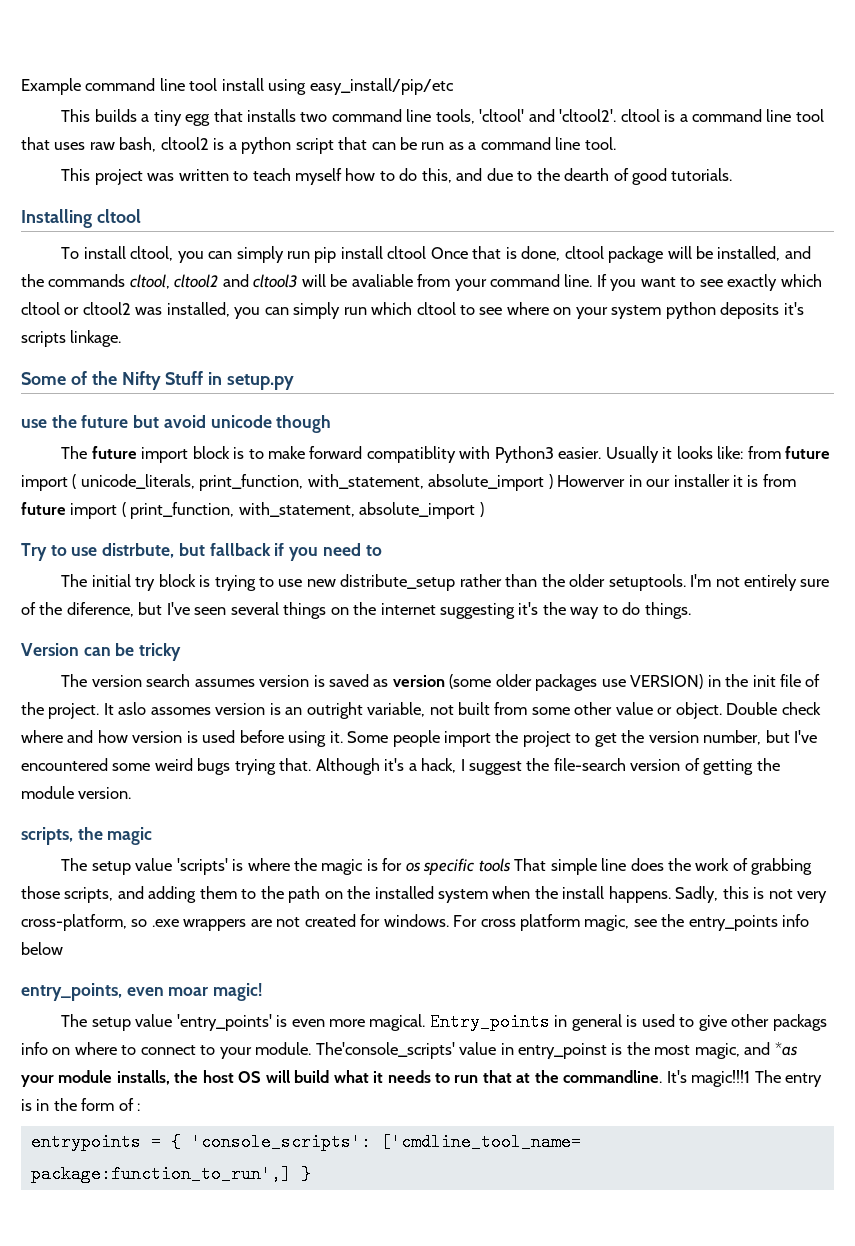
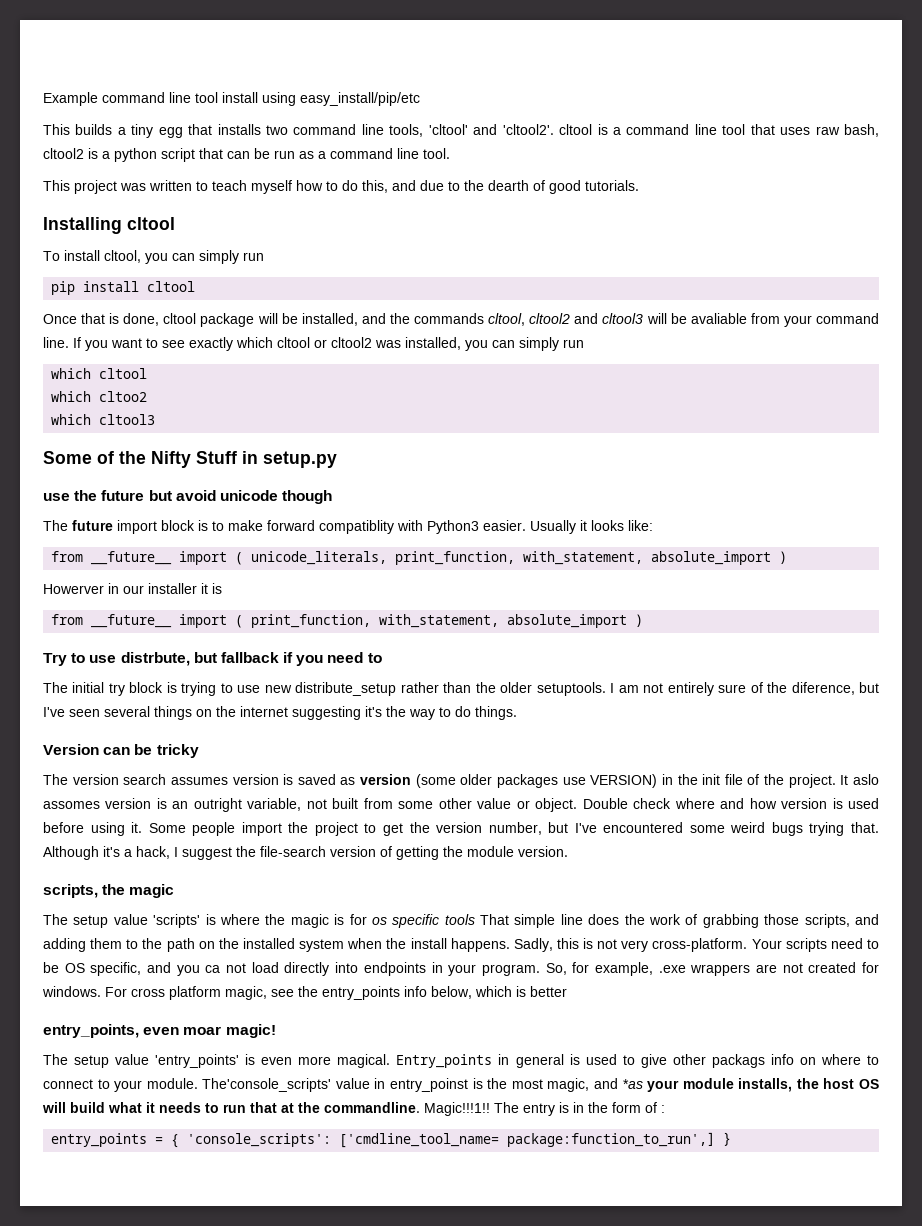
(310, 255) none -> (264, 256) //
(427, 252) none -> (196, 286) //
[371,302,804,319] [21,330,122,347] which cltool to see where on your system python deposits it's scripts linkage. -> [51,368,148,379] [51,391,148,402] [51,414,156,425] // which cltool // which cltoo2 // which cltool3
[747,446,830,459] from future -> [51,551,173,565] // from __future__
(553, 481) none -> (788, 557) //
[762,474,796,487] [21,502,66,515] from future -> [51,614,173,628] // from __future__
[690,574,712,587] I'm -> [610,683,639,693] I am
[21,914,148,931] cross-platform, so -> [652,938,879,952] [43,962,653,976] cross-platform. Your scripts need to be OS specific, and you ca not load directly into endpoints in your program. So, for example,
[21,942,63,955] below -> [431,986,567,999] below, which is better
[666,1070,751,1087] It's magic!!!1 -> [424,1102,490,1116] Magic!!!1!!
[30,1133,141,1151] entrypoints -> [51,1133,148,1147] entry_points

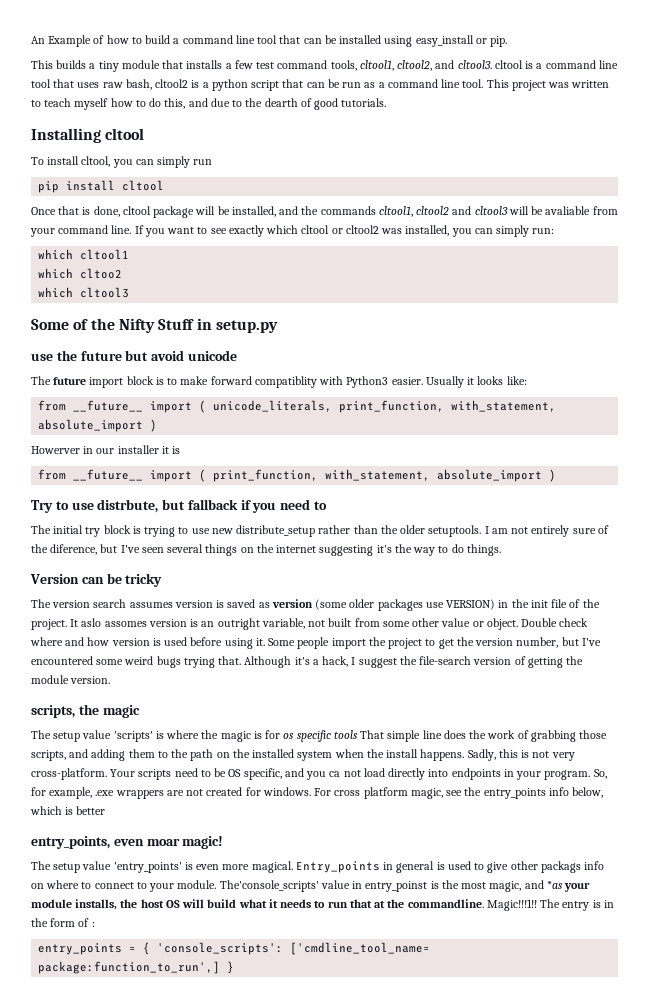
[43,92,420,106] Example command line tool install using easy_install/pip/etc -> [31,35,508,47] An Example of how to build a command line tool that can be installed using easy_install or pip.
[158,127,183,138] egg -> [121,60,160,69] module
[266,124,554,137] two command line tools, 'cltool' and 'cltool2'. -> [225,60,492,71] a few test command tools, cltool1, cltool2, and cltool3.
(450, 153) // -> (484, 83) none
[488,313,526,326] cltool, -> [378,206,413,217] cltool1,
[563,339,584,348] [51,368,148,379] run // which cltool -> [532,228,555,234] [38,249,130,260] run: // which cltool1
[282,490,333,504] though -> (237, 355) none

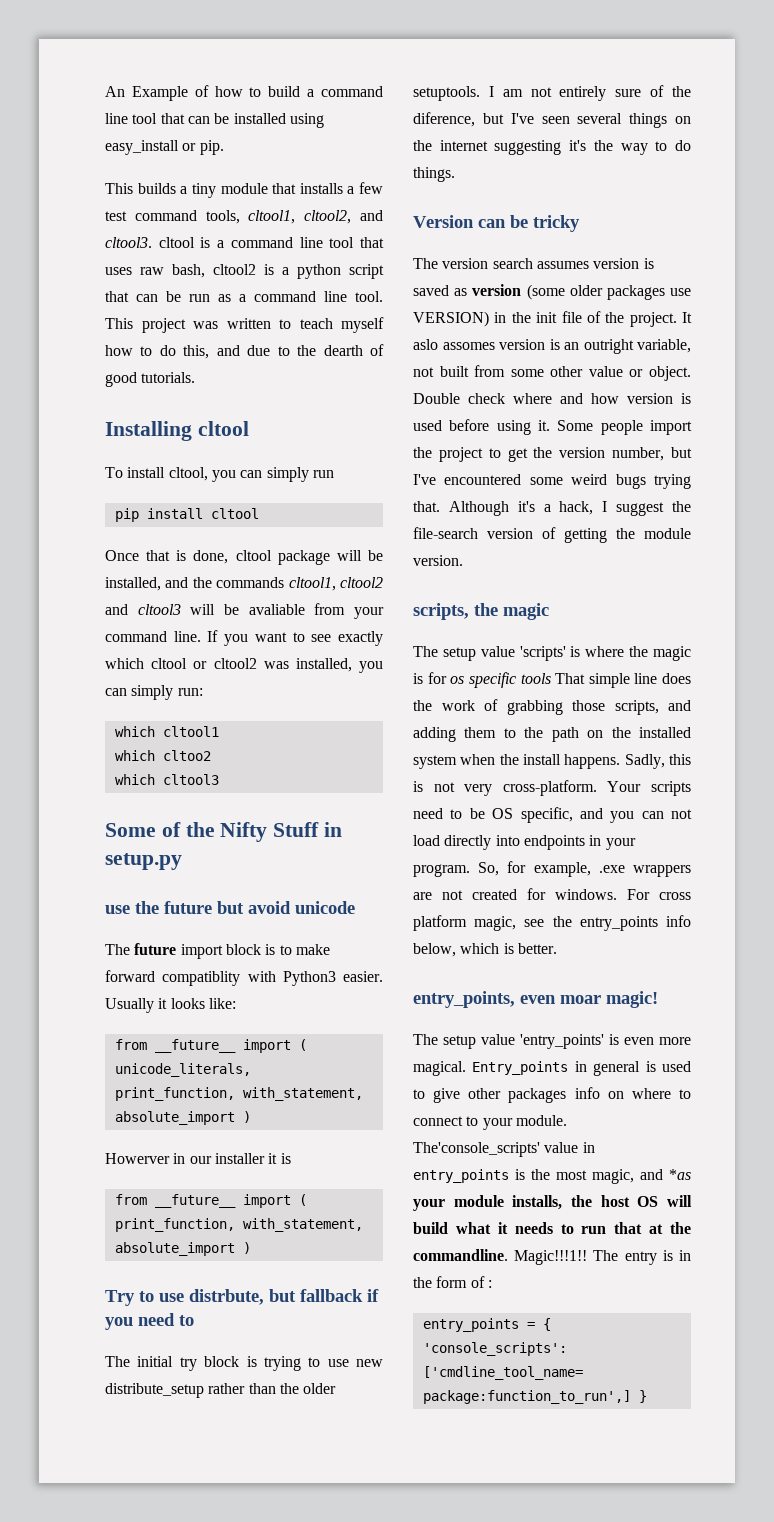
[329,771,341,777] ca -> [641,811,664,819] can
[76,806,106,815] better -> [517,943,557,954] better.
[540,861,581,873] packags -> [508,1088,567,1103] packages
[365,881,428,892] entry_poinst -> [413,1169,509,1183] entry_points

